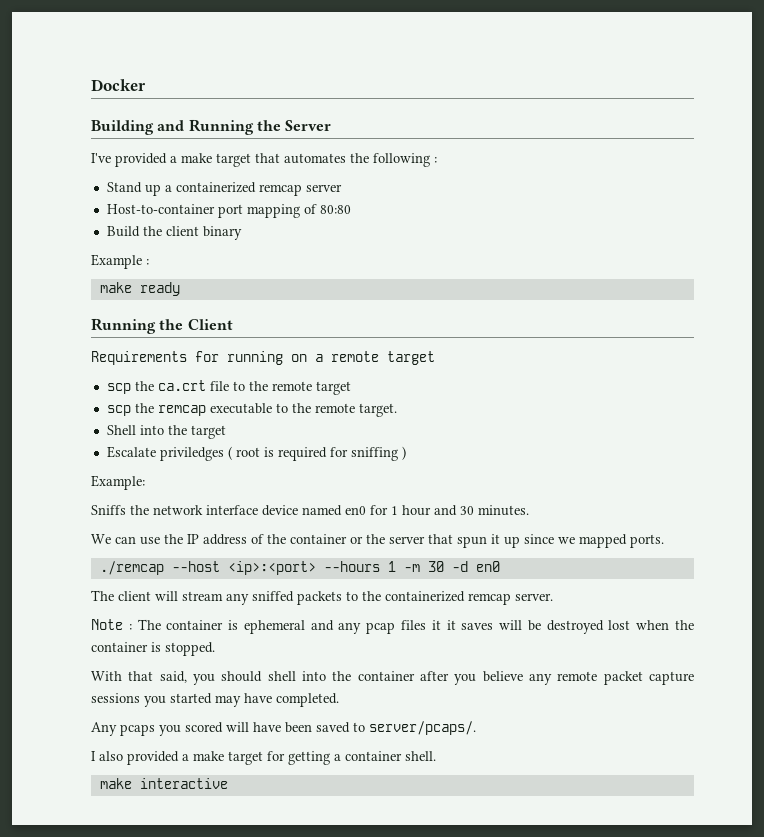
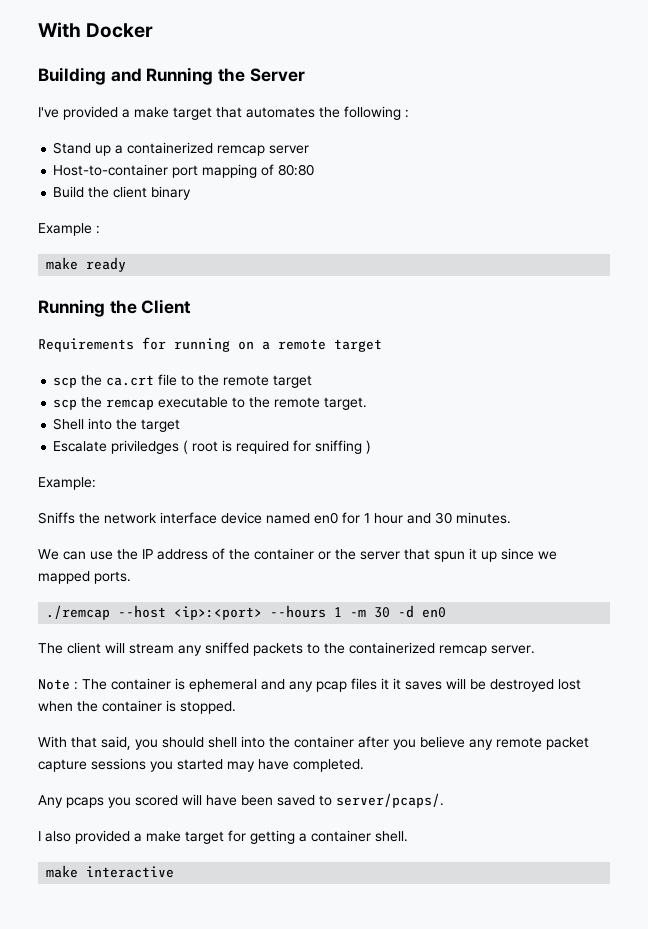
(91, 85) none -> [38,22,81,38] With

